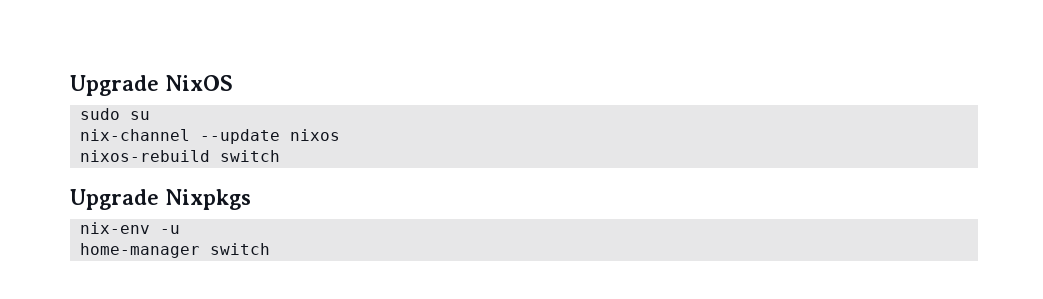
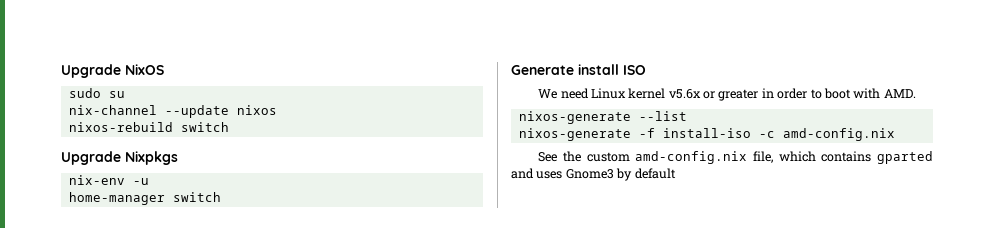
(270, 249) none -> [511,64,646,75] [538,88,916,101] [518,111,687,124] [518,128,895,141] [538,151,933,164] [511,168,676,181] // Generate install ISO // We need Linux kernel v5.6x or greater in order to boot with AMD. // nixos-generate --list // nixos-generate -f install-iso -c amd-config.nix // See the custom amd-config.nix file, which contains gparted and uses Gnome3 by default

